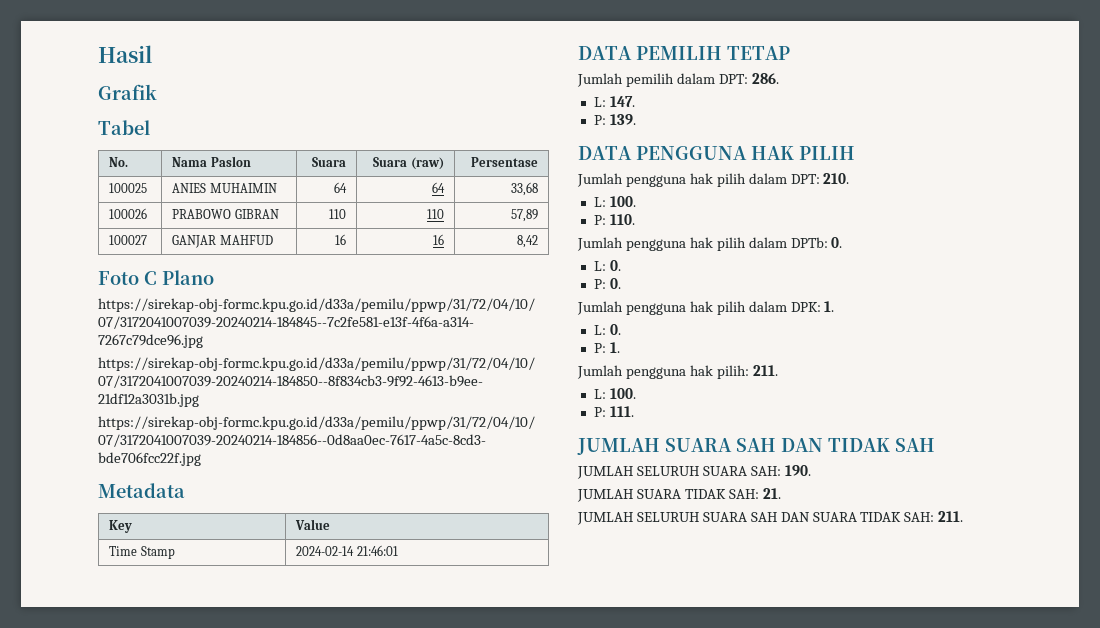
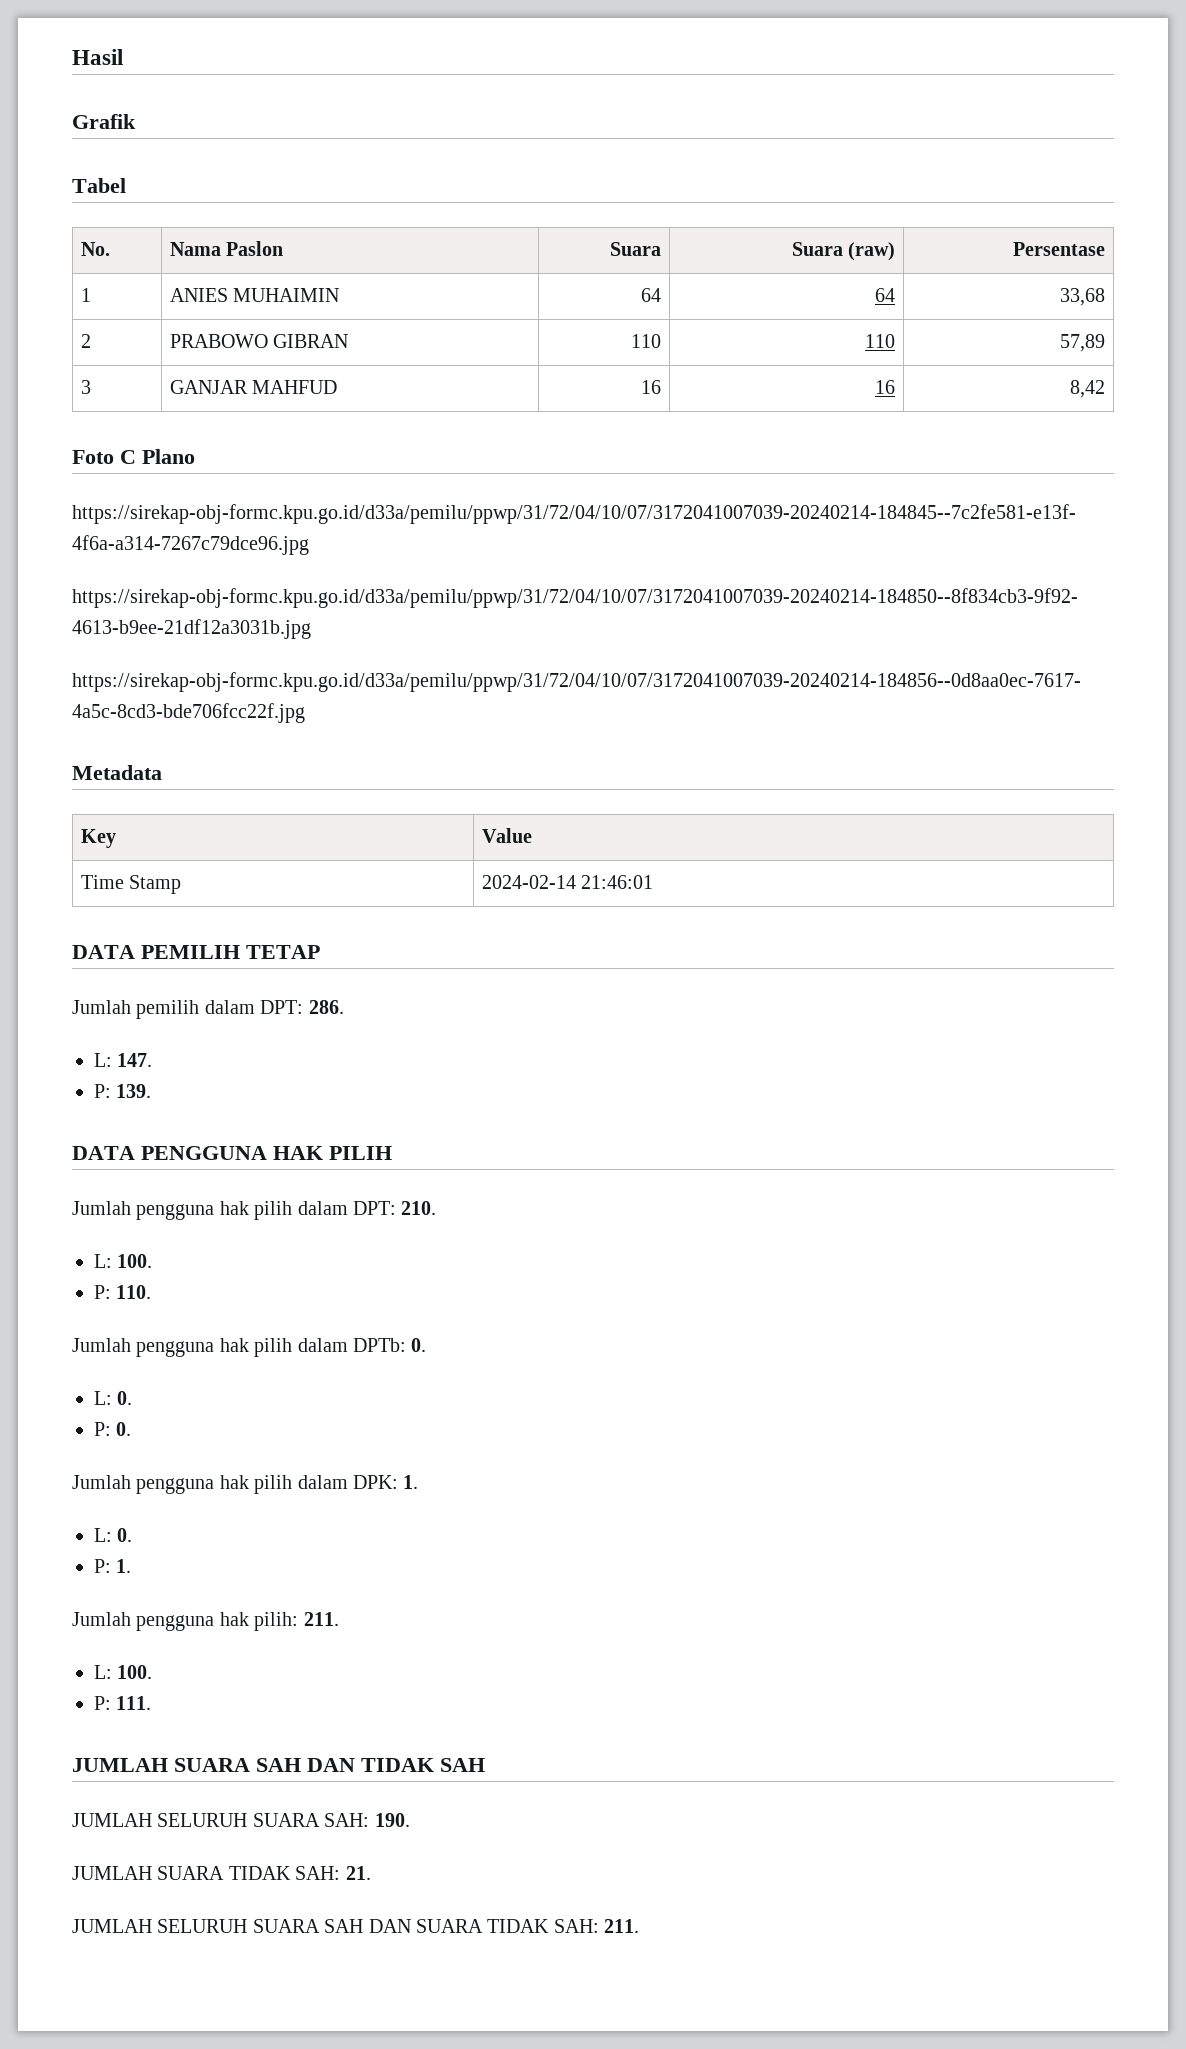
[109,183,148,193] 100025 -> [80,288,91,302] 1
[109,208,148,219] 100026 -> [80,334,91,348] 2
[109,235,148,245] 100027 -> [80,380,91,394] 3

